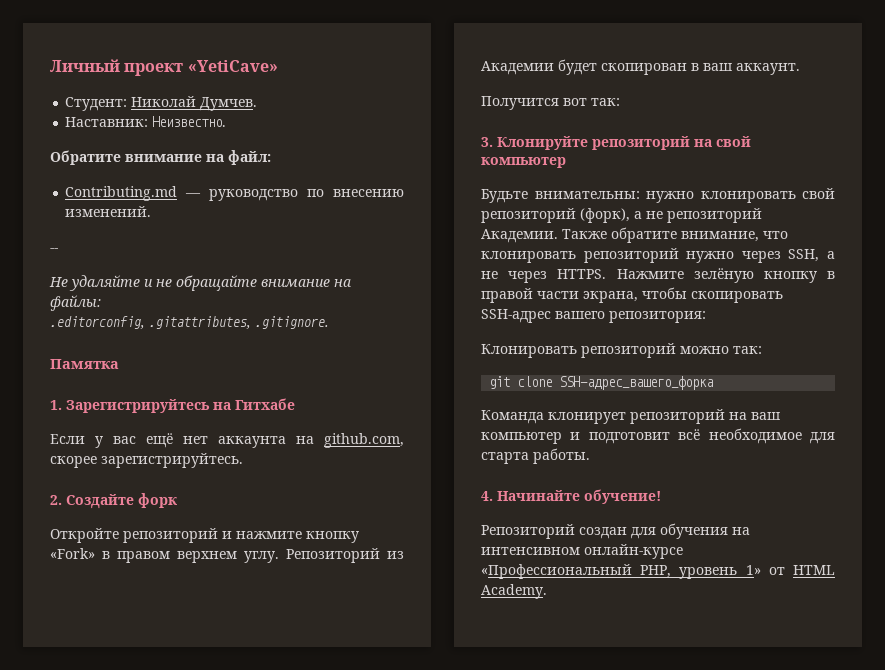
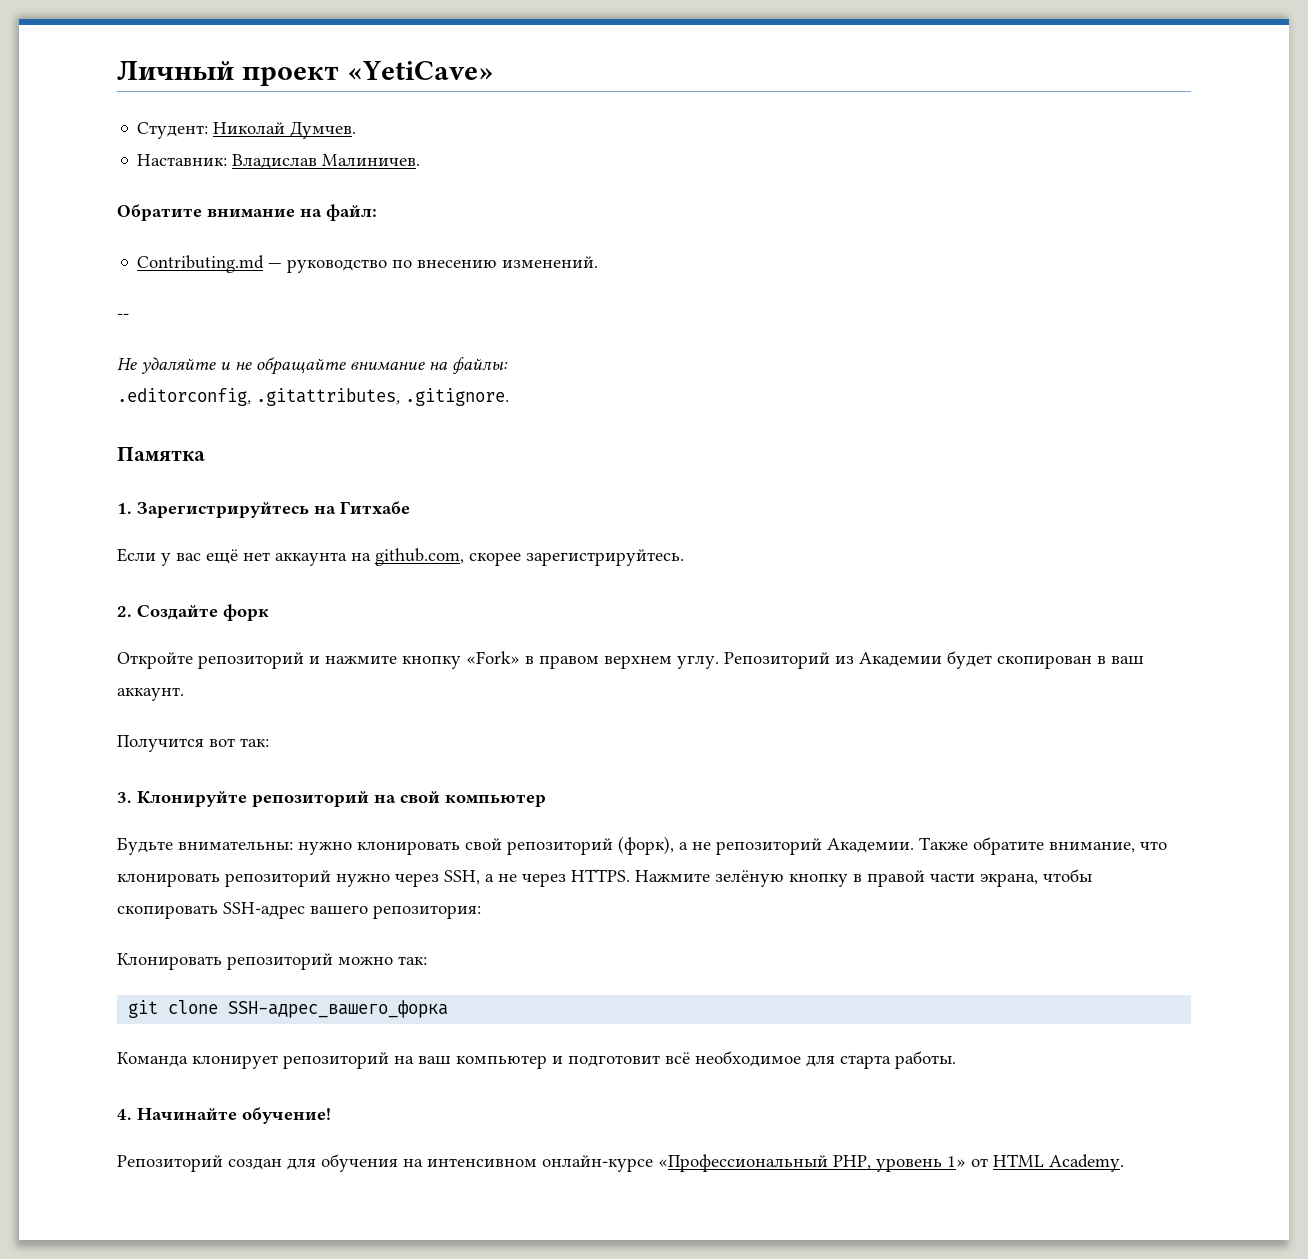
[152,116,227,127] Неизвестно. -> [232,154,421,169] Владислав Малиничев.

